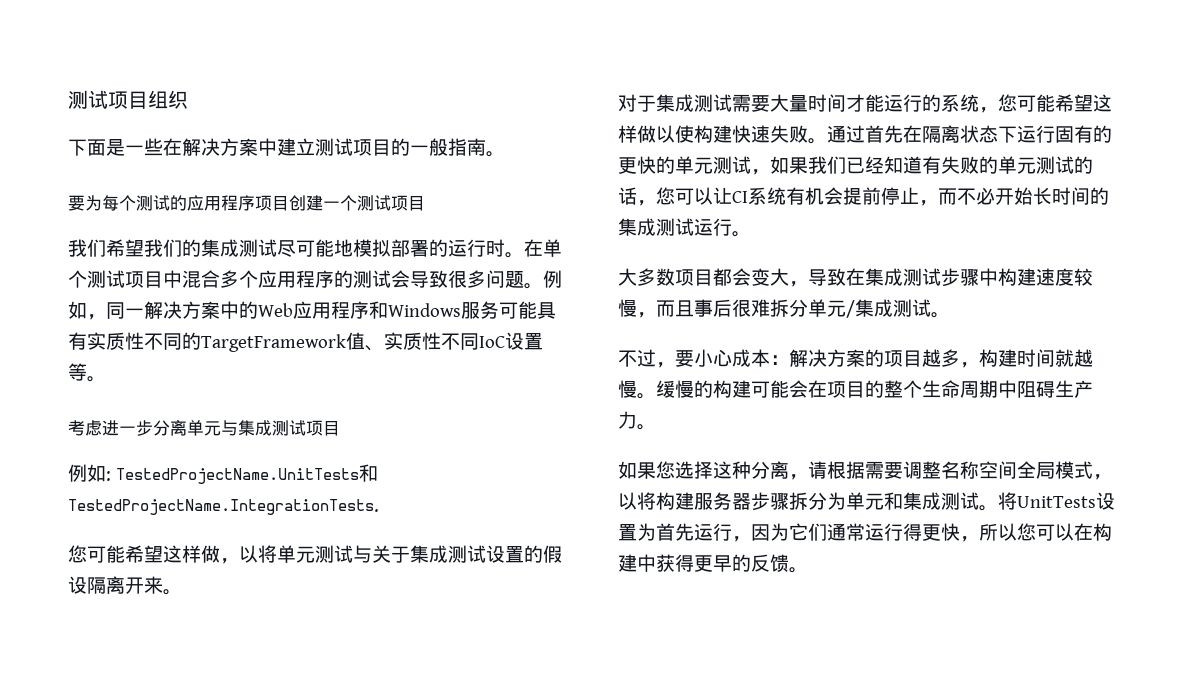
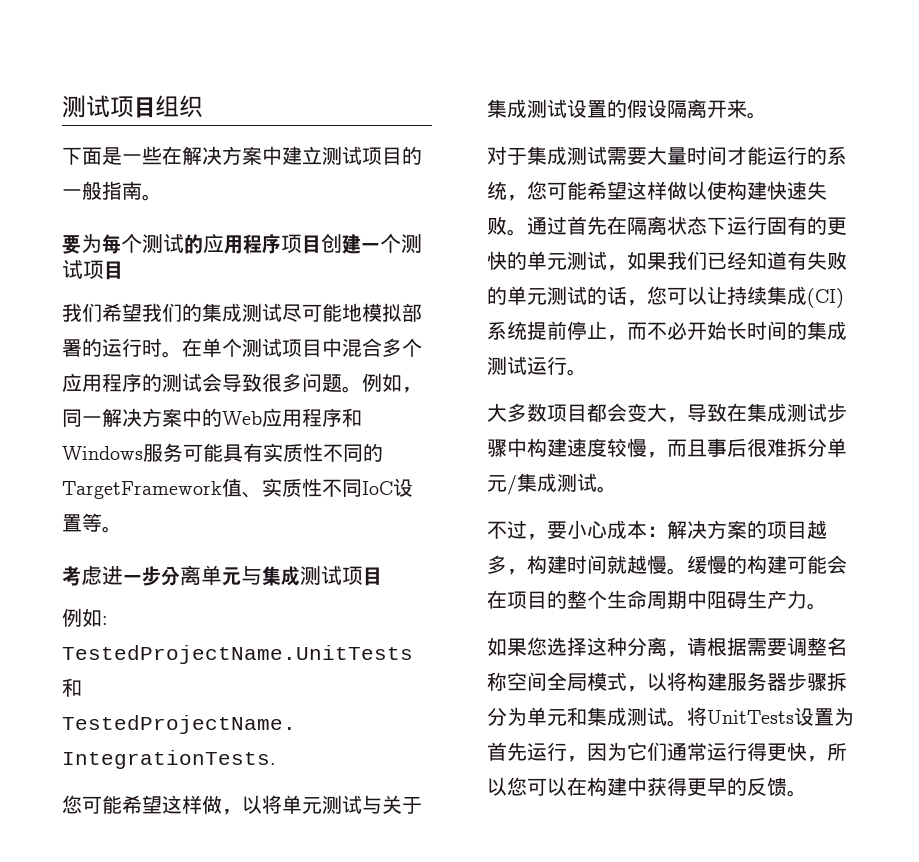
[732,187,843,205] CI系统有机会 -> [727,286,844,308] [487,321,527,340] 持续集成(CI)系统

